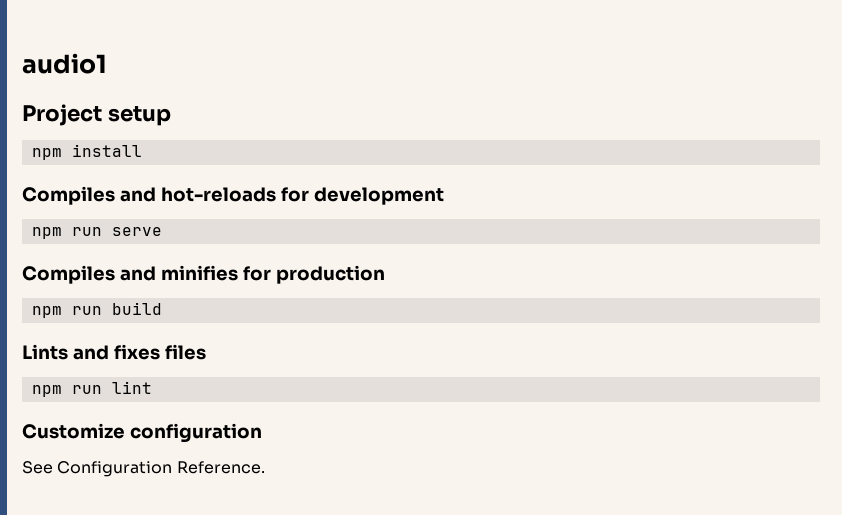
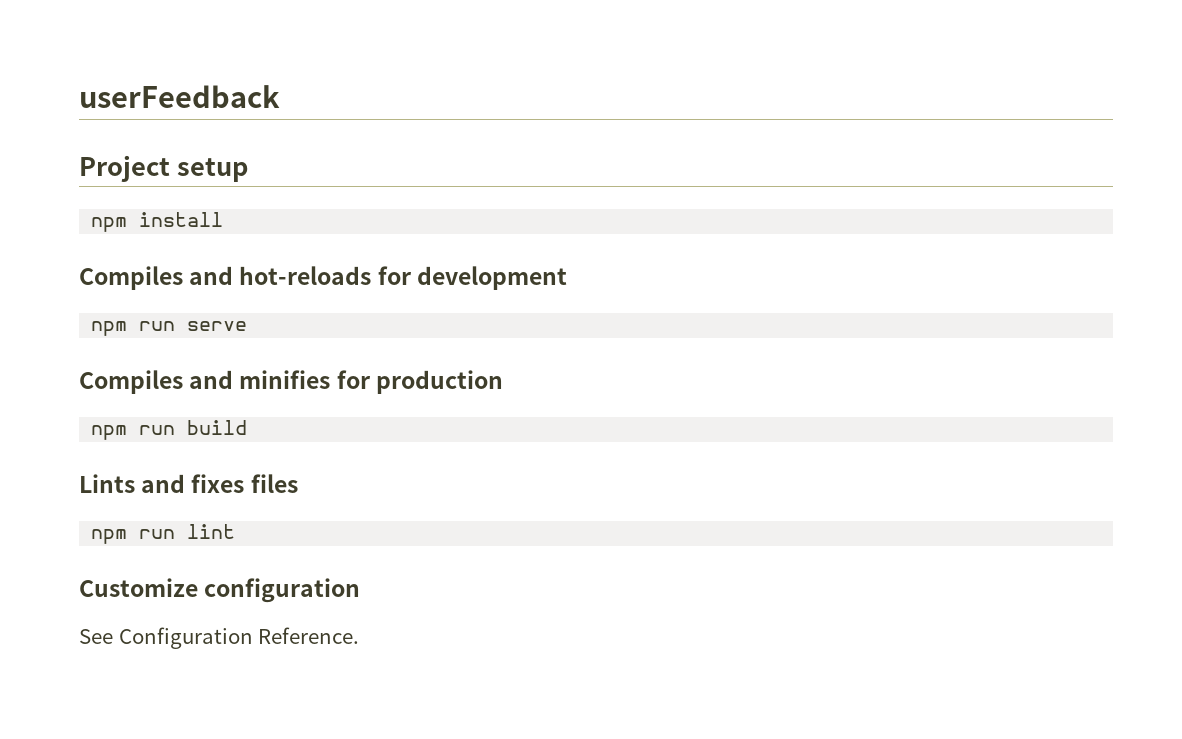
[22,53,107,74] audio1 -> [79,85,280,108] userFeedback

